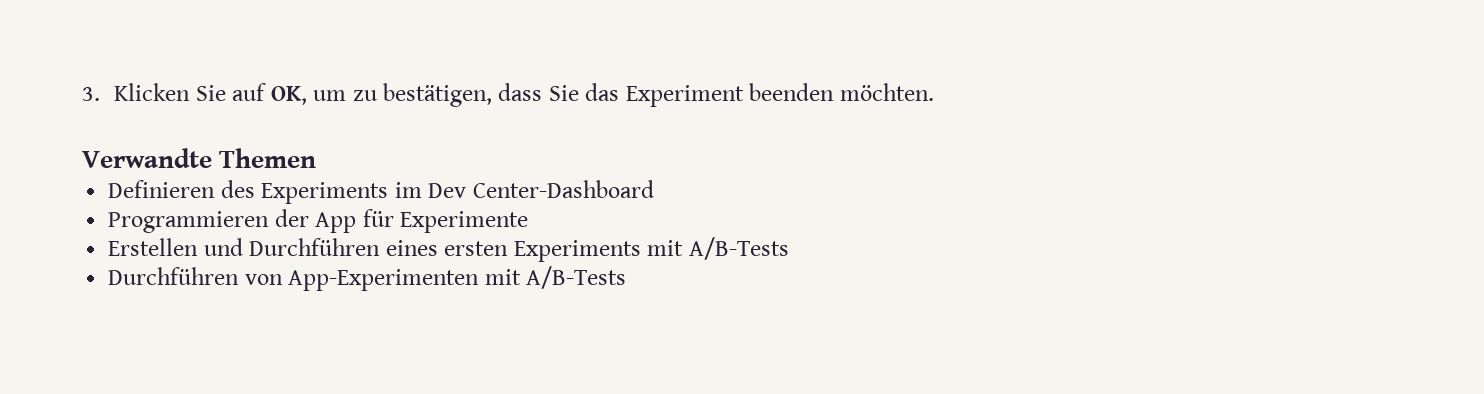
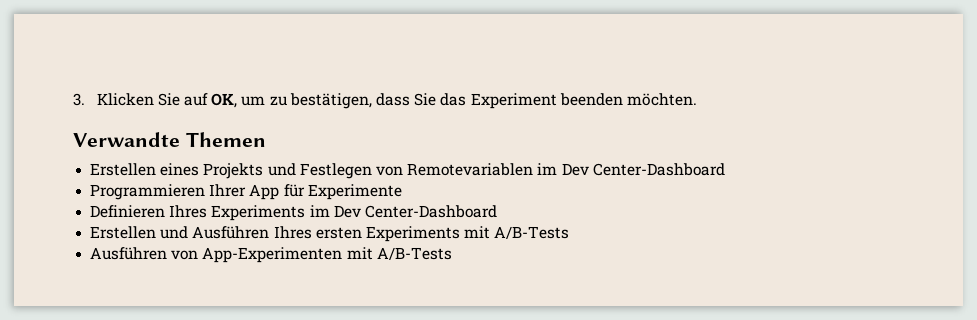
(317, 158) none -> [90,163,725,179] [90,184,402,200] // Erstellen eines Projekts und Festlegen von Remotevariablen im Dev Center-Dashboard // Programmieren Ihrer App für Experimente
[220,180,255,198] des -> [169,205,208,218] Ihres
[108,209,529,233] // Programmieren der App für Experimente -> (497, 211) none
[249,238,438,256] Durchführen eines -> [192,226,312,239] Ausführen Ihres
[108,267,240,285] Durchführen -> [90,247,168,260] Ausführen

